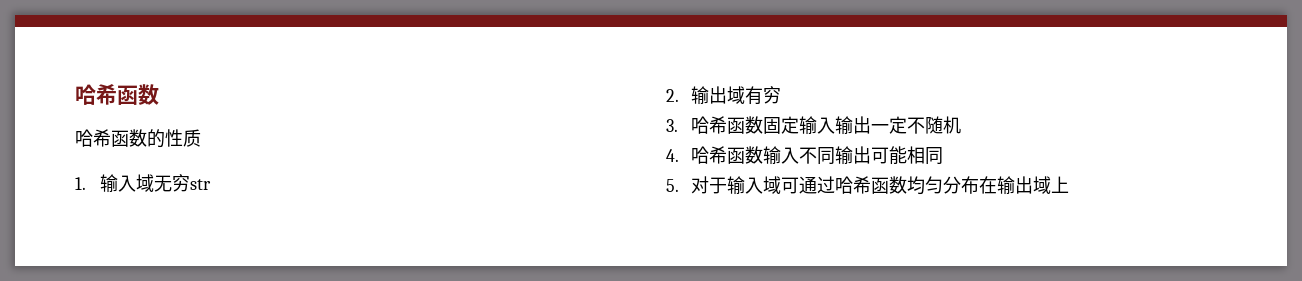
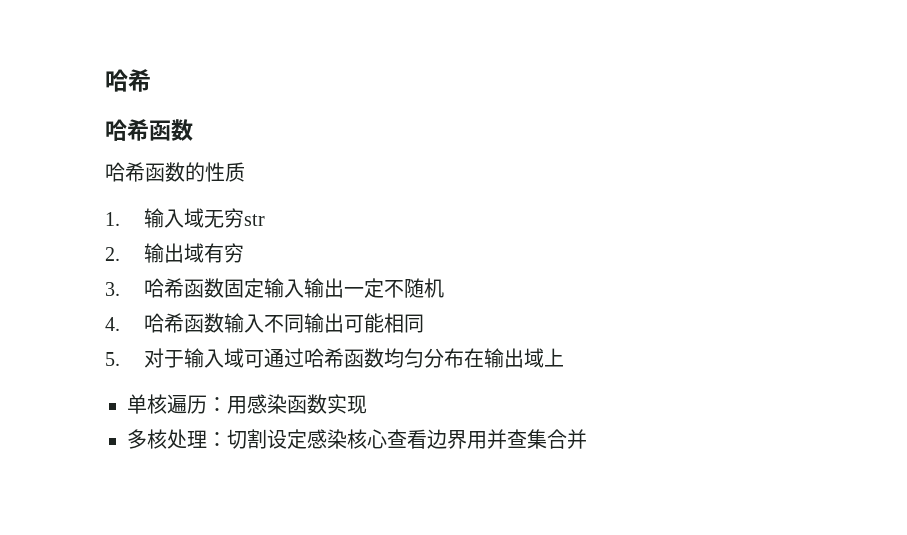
[75,84,117,105] 哈希 -> [105,69,151,92] [105,119,149,141] 哈希 // 哈希
(1070, 184) none -> [127,394,367,414] [127,429,587,449] // 单核遍历：用感染函数实现 // 多核处理：切割设定感染核心查看边界用并查集合并

